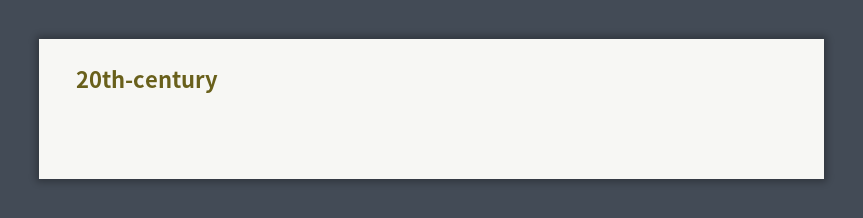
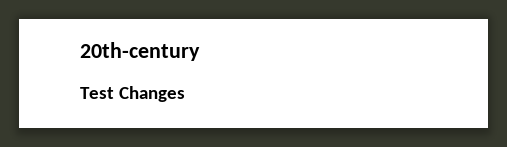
(218, 81) none -> [80,86,186,102] // Test Changes

